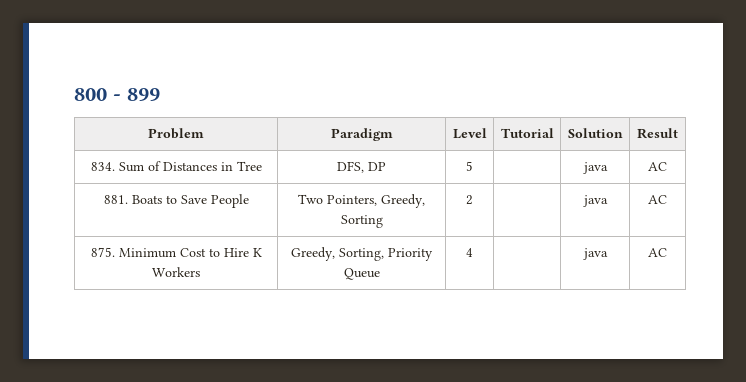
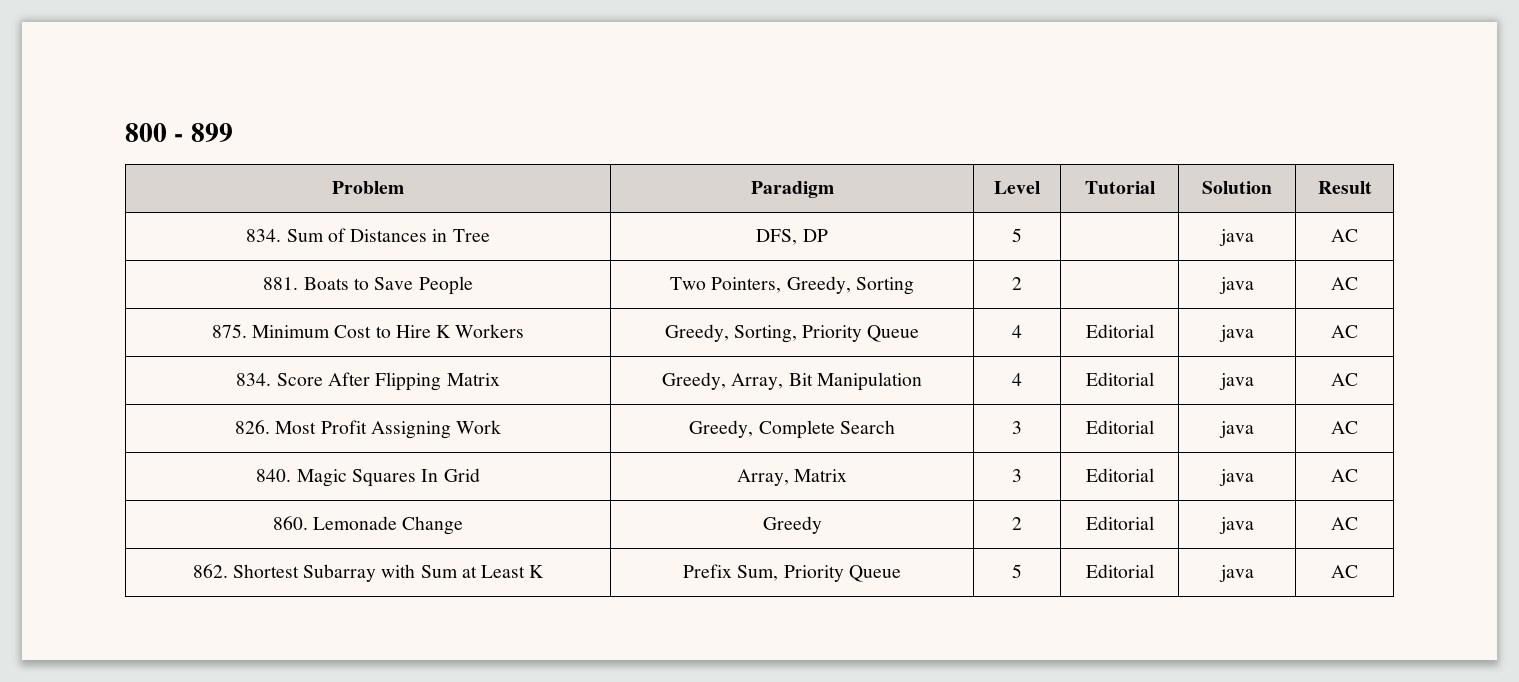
[582,248,608,260] [648,248,667,257] | java | AC -> [1085,324,1154,338] [1218,325,1254,342] [1331,325,1358,338] [236,372,500,391] [662,372,922,391] [1012,373,1022,386] [1085,372,1154,386] [1218,373,1254,390] [1331,373,1358,386] [234,420,502,439] [689,420,895,439] [1012,421,1022,434] [1085,420,1154,434] [1218,421,1254,438] [1331,421,1358,434] [256,468,480,487] [736,469,848,486] [1012,469,1022,482] [1085,468,1154,482] [1218,469,1254,486] [1331,469,1358,482] [272,516,464,535] [762,516,822,534] [1012,517,1022,530] [1085,516,1154,530] [1218,517,1254,534] [1331,517,1358,530] [192,564,545,582] [683,564,901,582] [1012,564,1022,578] [1085,564,1154,578] [1218,565,1254,582] [1331,565,1358,578] Editorial | java | AC // 834. Score After Flipping Matrix | Greedy, Array, Bit Manipulation | 4 | Editorial | java | AC // 826. Most Profit Assigning Work | Greedy, Complete Search | 3 | Editorial | java | AC // 840. Magic Squares In Grid | Array, Matrix | 3 | Editorial | java | AC // 860. Lemonade Change | Greedy | 2 | Editorial | java | AC // 862. Shortest Subarray with Sum at Least K | Prefix Sum, Priority Queue | 5 | Editorial | java | AC

